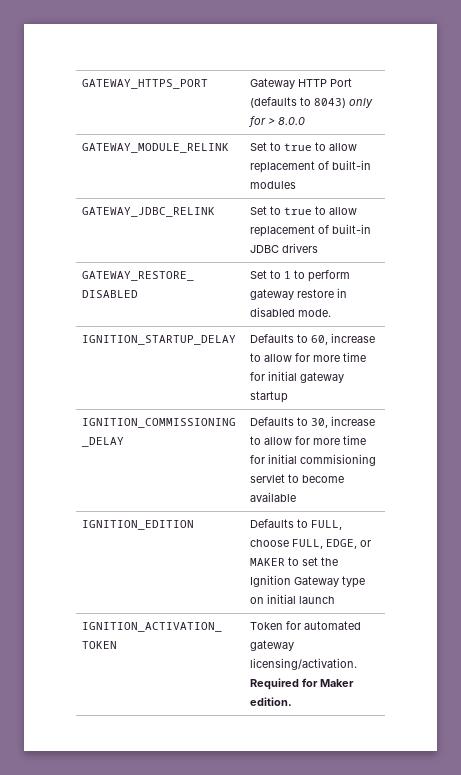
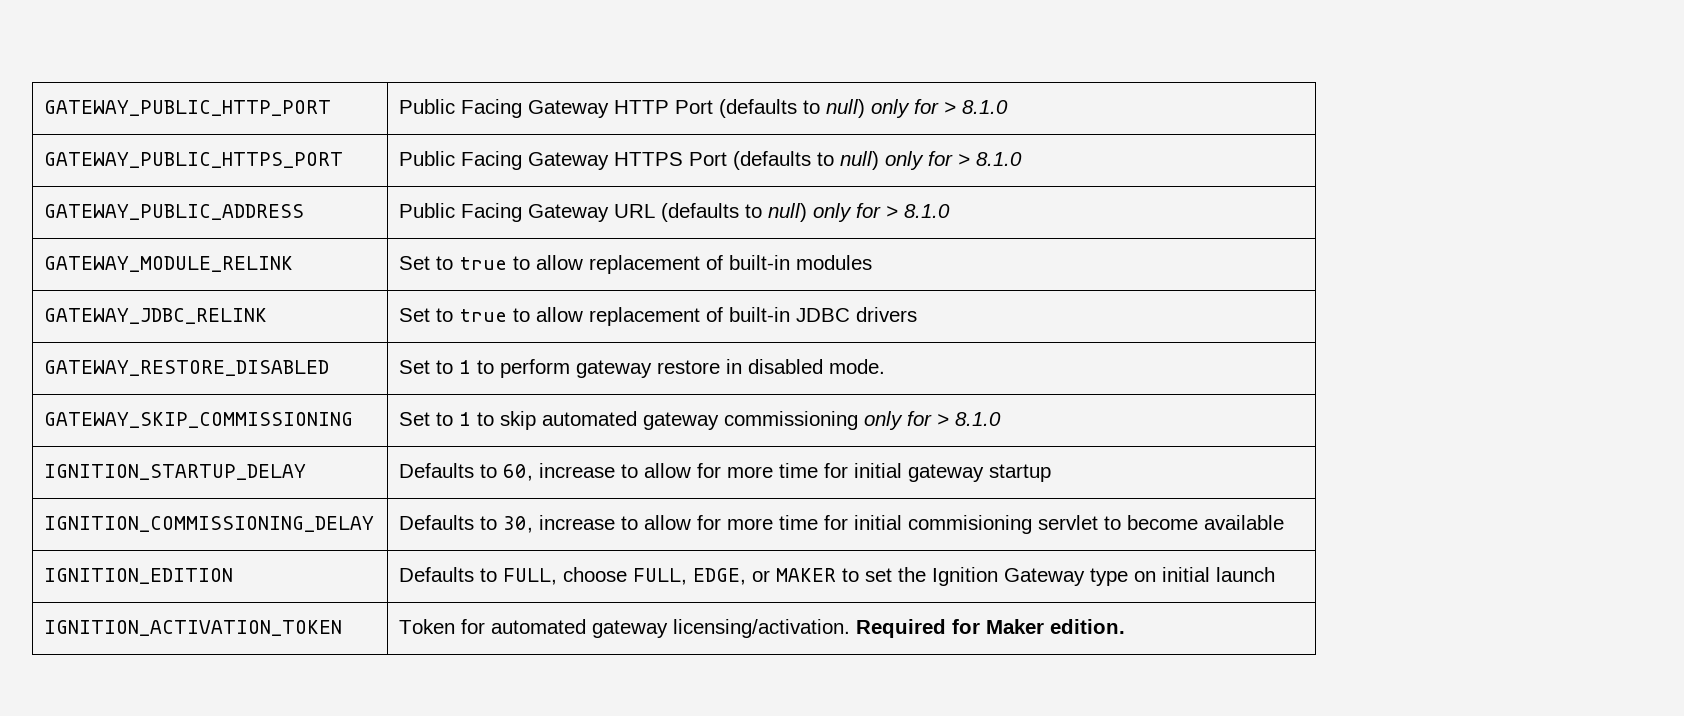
[81,79,208,89] GATEWAY_HTTPS_PORT | -> [44,100,332,116] [399,99,523,118] GATEWAY_PUBLIC_HTTP_PORT | Public Facing
[313,98,373,108] [248,116,305,127] 8043) only for > 8.0.0 -> [826,99,1009,118] [44,152,344,168] [399,151,1023,170] [44,204,305,220] [399,203,951,222] null) only for > 8.1.0 // GATEWAY_PUBLIC_HTTPS_PORT | Public Facing Gateway HTTPS Port (defaults to null) only for > 8.1.0 // GATEWAY_PUBLIC_ADDRESS | Public Facing Gateway URL (defaults to null) only for > 8.1.0
(331, 313) none -> [44,412,354,428] [399,411,1002,430] // GATEWAY_SKIP_COMMISSIONING | Set to 1 to skip automated gateway commissioning only for > 8.1.0

